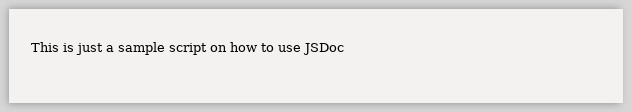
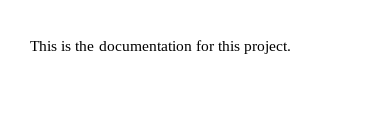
[76,42,344,55] just a sample script on how to use JSDoc -> [75,40,292,54] the documentation for this project.

